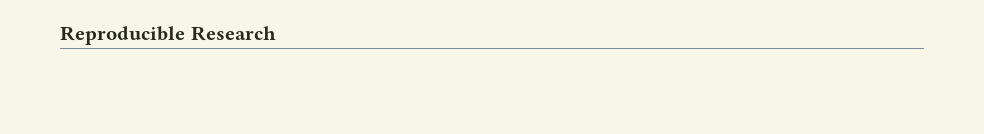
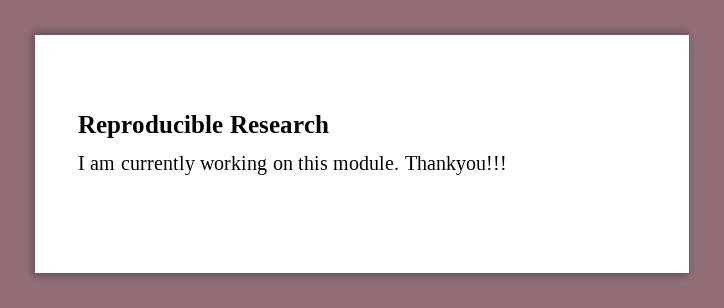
(276, 33) none -> [78,156,507,175] // I am currently working on this module. Thankyou!!!

